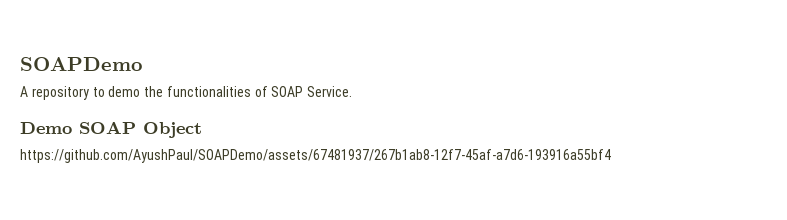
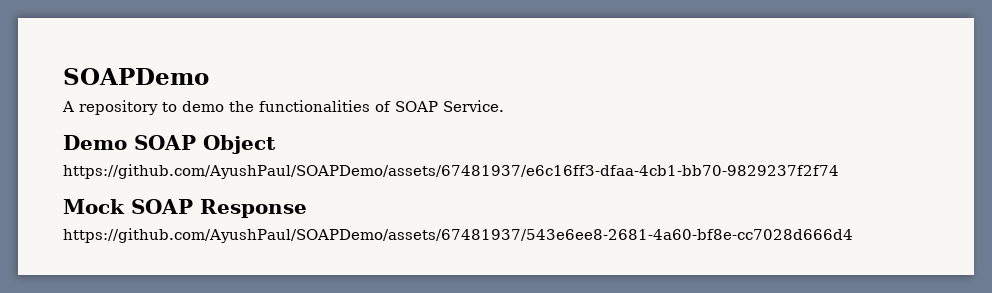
[20,149,611,163] https://github.com/AyushPaul/SOAPDemo/assets/67481937/267b1ab8-12f7-45af-a7d6-193916a55bf4 -> [63,164,839,179] [63,199,307,218] [63,228,853,243] https://github.com/AyushPaul/SOAPDemo/assets/67481937/e6c16ff3-dfaa-4cb1-bb70-9829237f2f74 // Mock SOAP Response // https://github.com/AyushPaul/SOAPDemo/assets/67481937/543e6ee8-2681-4a60-bf8e-cc7028d666d4

